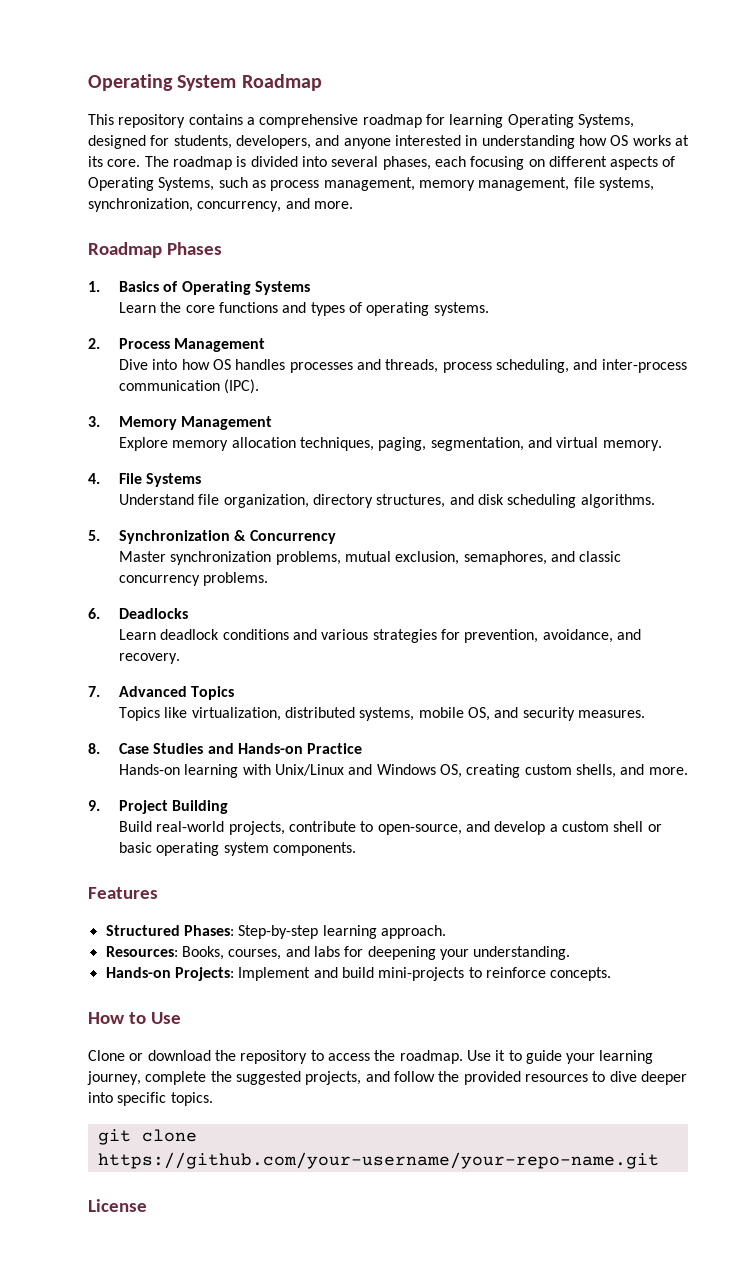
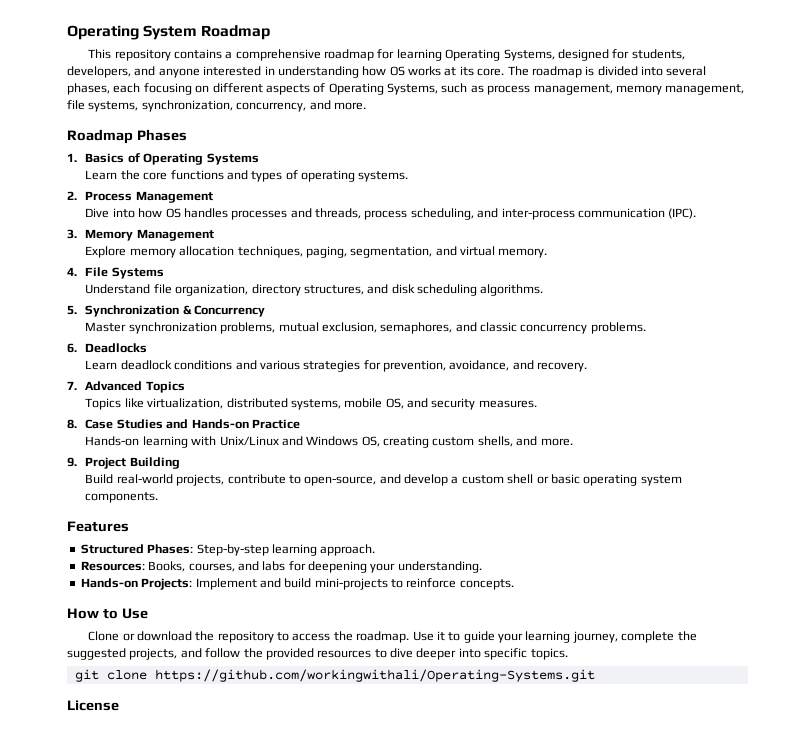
[97,1152,659,1169] https://github.com/your-username/your-repo-name.git -> [154,669,595,682] https://github.com/workingwithali/Operating-Systems.git

